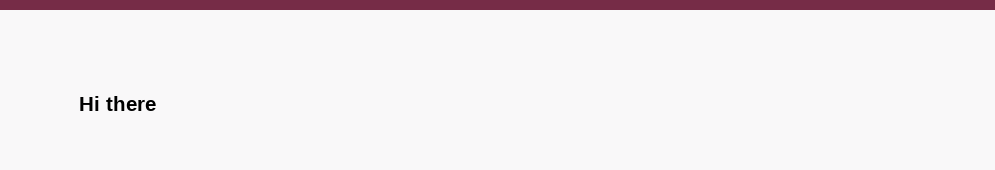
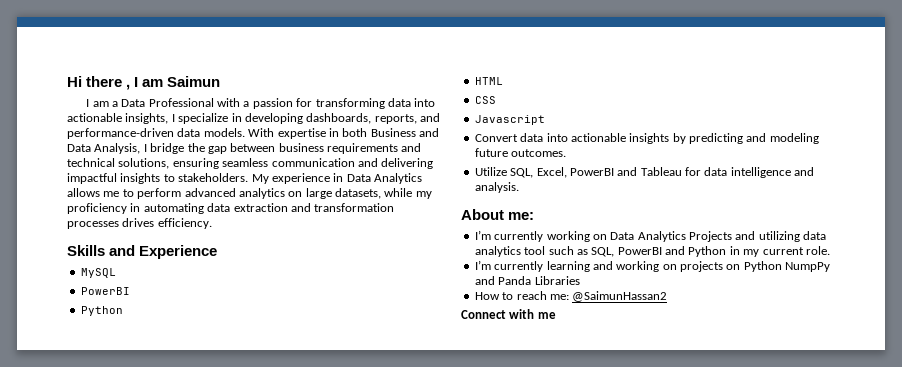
(156, 103) none -> [126,76,221,90] [86,98,436,109] [67,113,440,124] [67,128,439,139] [67,143,422,154] [67,158,434,169] [67,173,422,184] [67,188,432,199] [67,203,395,214] [67,218,212,229] [67,245,218,259] [80,268,116,278] [80,287,130,295] [80,306,123,316] [474,77,503,85] [474,96,496,104] [474,115,545,125] [474,133,819,144] [474,148,567,157] [474,167,815,178] [474,182,519,193] [461,209,535,220] [474,230,827,242] [474,246,830,257] [474,260,831,272] [474,276,580,285] [474,291,668,302] [461,309,556,319] , I am Saimun // I am a Data Professional with a passion for transforming data into actionable insights, I specialize in developing dashboards, reports, and performance-driven data models. With expertise in both Business and Data Analysis, I bridge the gap between business requirements and technical solutions, ensuring seamless communication and delivering impactful insights to stakeholders. My experience in Data Analytics allows me to perform advanced analytics on large datasets, while my proficiency in automating data extraction and transformation processes drives efficiency. // Skills and Experience // MySQL // PowerBI // Python // HTML // CSS // Javascript // Convert data into actionable insights by predicting and modeling future outcomes. // Utilize SQL, Excel, PowerBI and Tableau for data intelligence and analysis. // About me: // I’m currently working on Data Analytics Projects and utilizing data analytics tool such as SQL, PowerBI and Python in my current role. // I’m currently learning and working on projects on Python NumpPy and Panda Libraries // How to reach me: @SaimunHassan2 // Connect with me

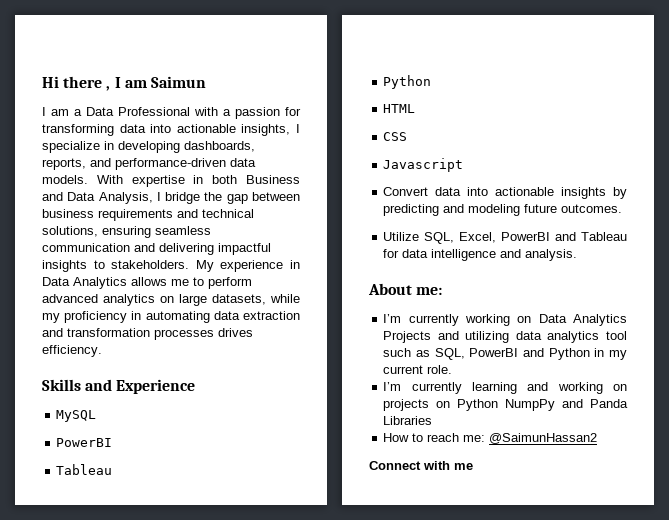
(130, 291) none -> [56,464,113,475] // Tableau

